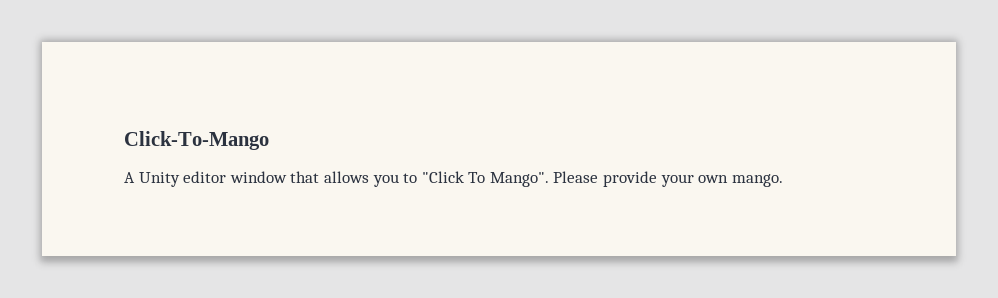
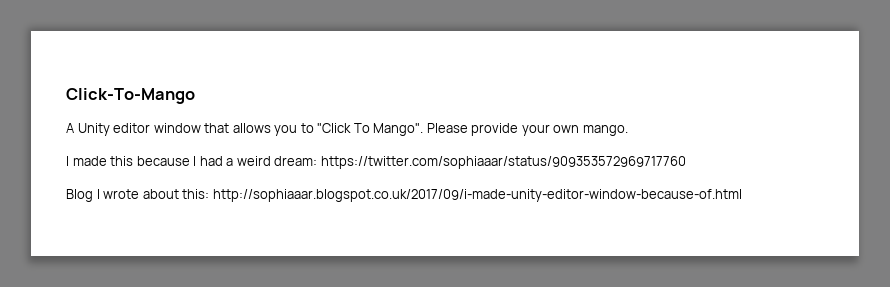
(783, 180) none -> [66,156,686,169] [66,189,742,202] // I made this because I had a weird dream: https://twitter.com/sophiaaar/status/909353572969717760 // Blog I wrote about this: http://sophiaaar.blogspot.co.uk/2017/09/i-made-unity-editor-window-because-of.html

